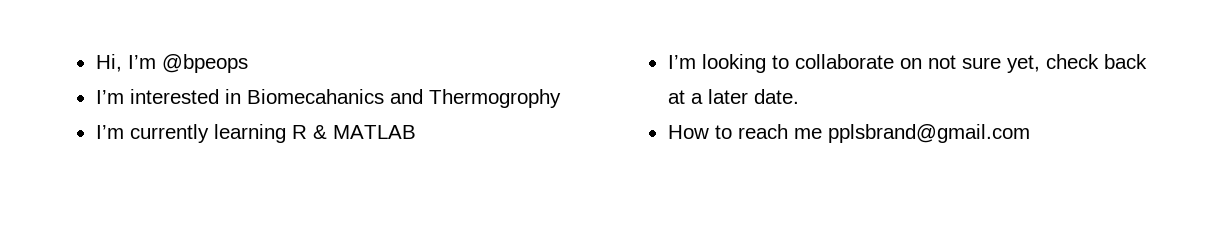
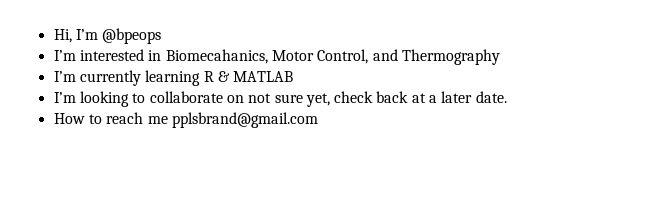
[246,89,561,108] Biomecahanics and Thermogrophy -> [165,49,500,65] Biomecahanics, Motor Control, and Thermography

